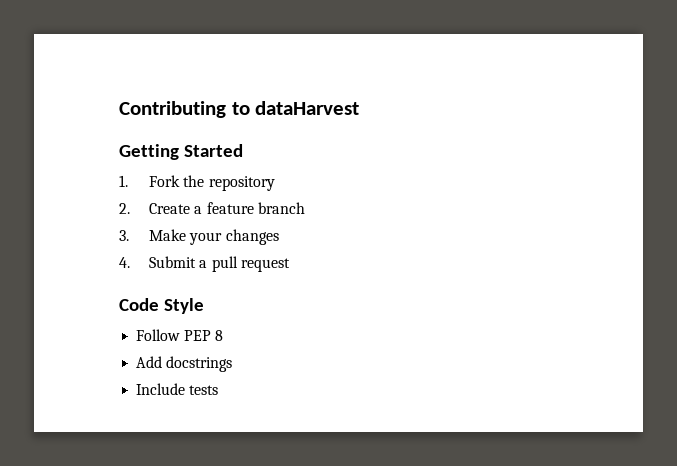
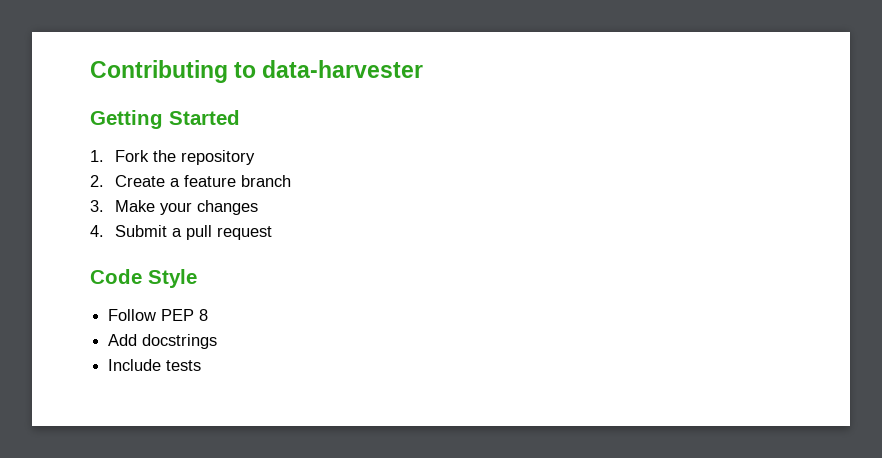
[255,101,360,115] dataHarvest -> [262,60,424,78] data-harvester

